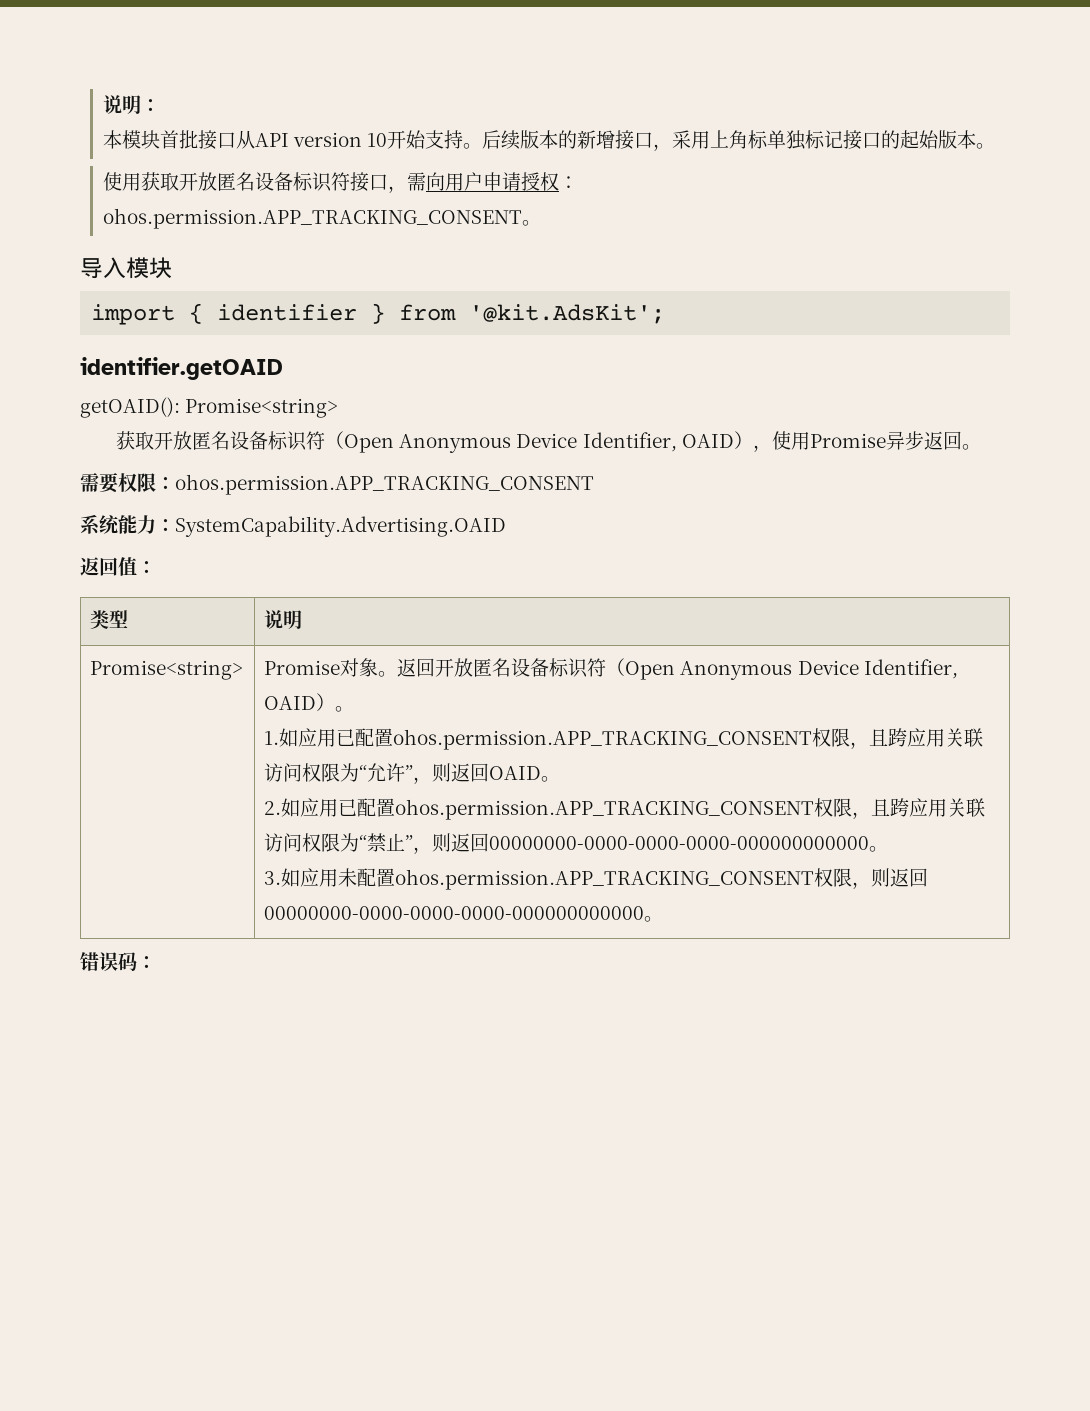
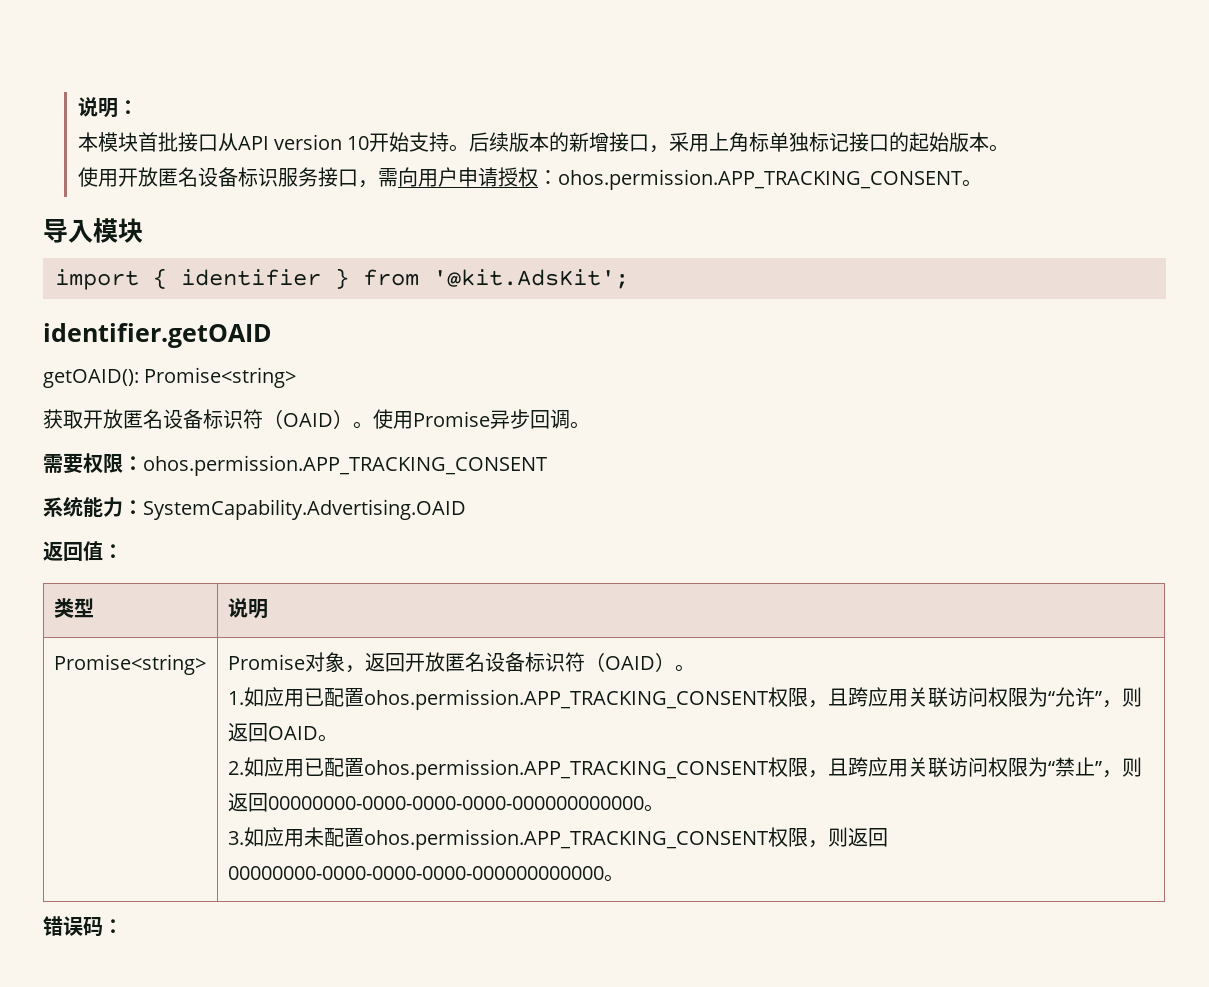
[141,172,351,192] 获取开放匿名设备标识符 -> [117,167,318,187] 开放匿名设备标识服务
[344,431,772,453] Open Anonymous Device Identifier, OAID）， -> [283,409,373,429] OAID）。
[923,431,962,450] 返回 -> [530,409,570,429] 回调
[378,671,398,677] 。 -> [344,665,365,673] ，
[625,659,958,680] Open Anonymous Device Identifier, -> (605, 662) none

